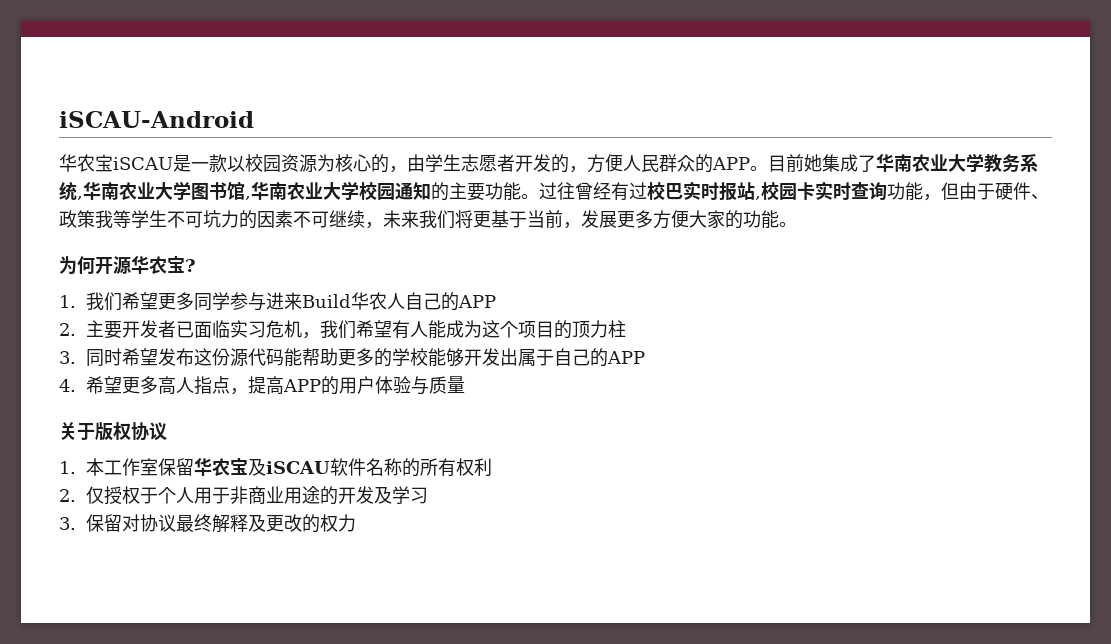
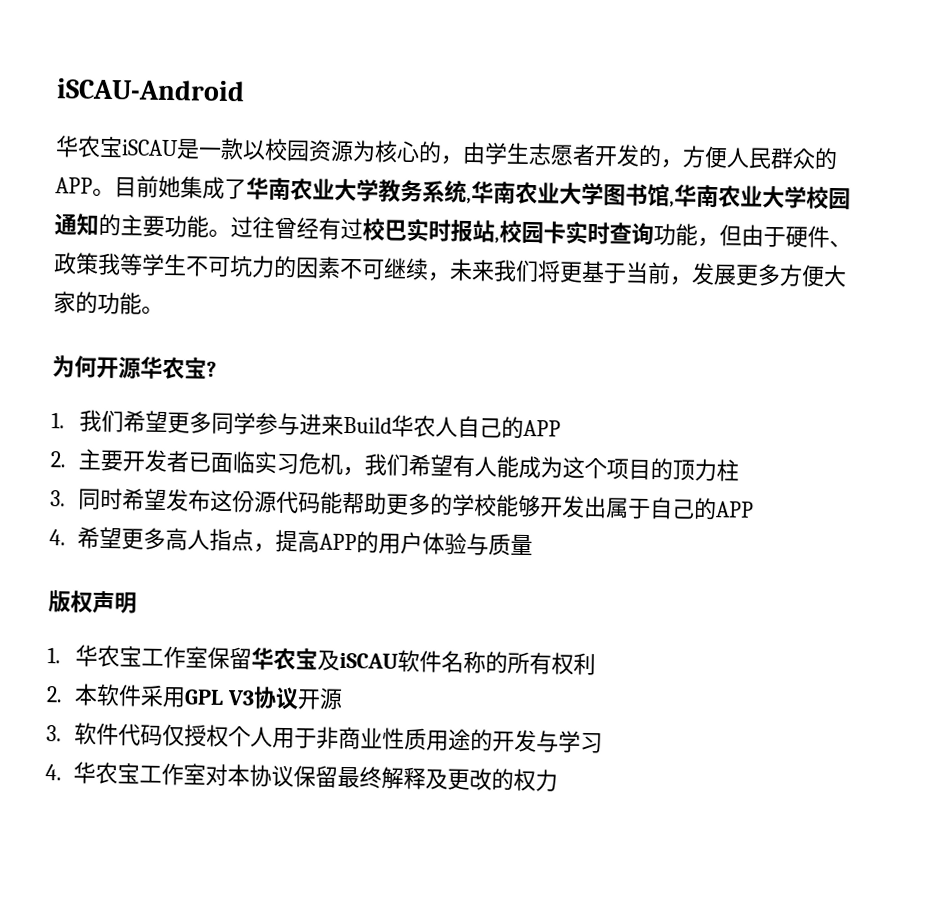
[59,422,167,441] [59,458,104,476] 关于版权协议 // 1.本 -> [48,590,137,614] [47,644,143,668] 版权声明 // 1.华农宝
[85,486,158,505] 仅授权于 -> [74,683,344,711] [46,722,230,748] 本软件采用GPL V3协议开源 // 3.软件代码仅授权
(284, 494) none -> [382,727,428,751] 性质
[373,486,392,504] 及 -> [536,730,560,753] 与
[59,514,176,532] 3.保留对协议 -> [45,761,339,788] 4.华农宝工作室对本协议保留

